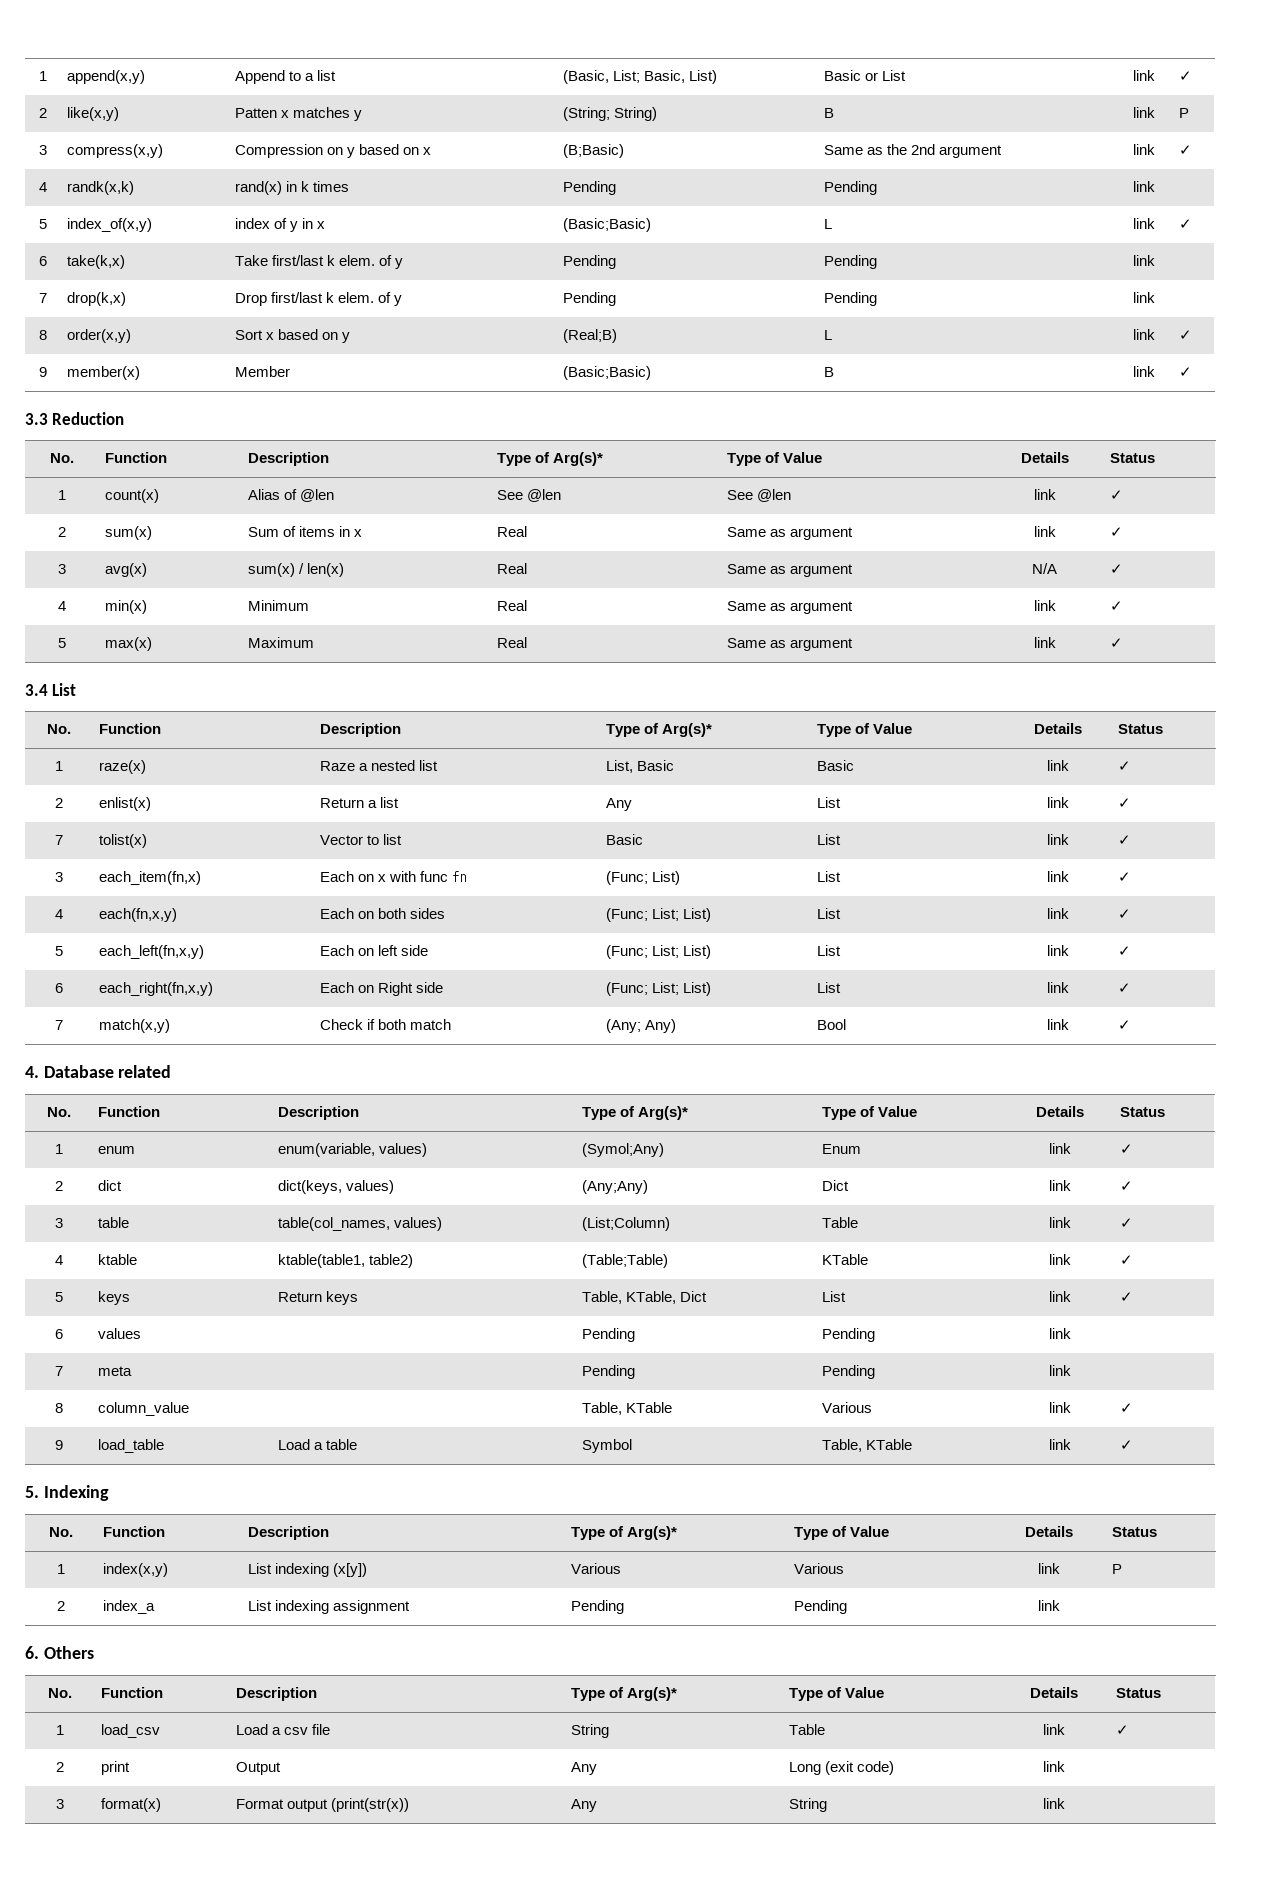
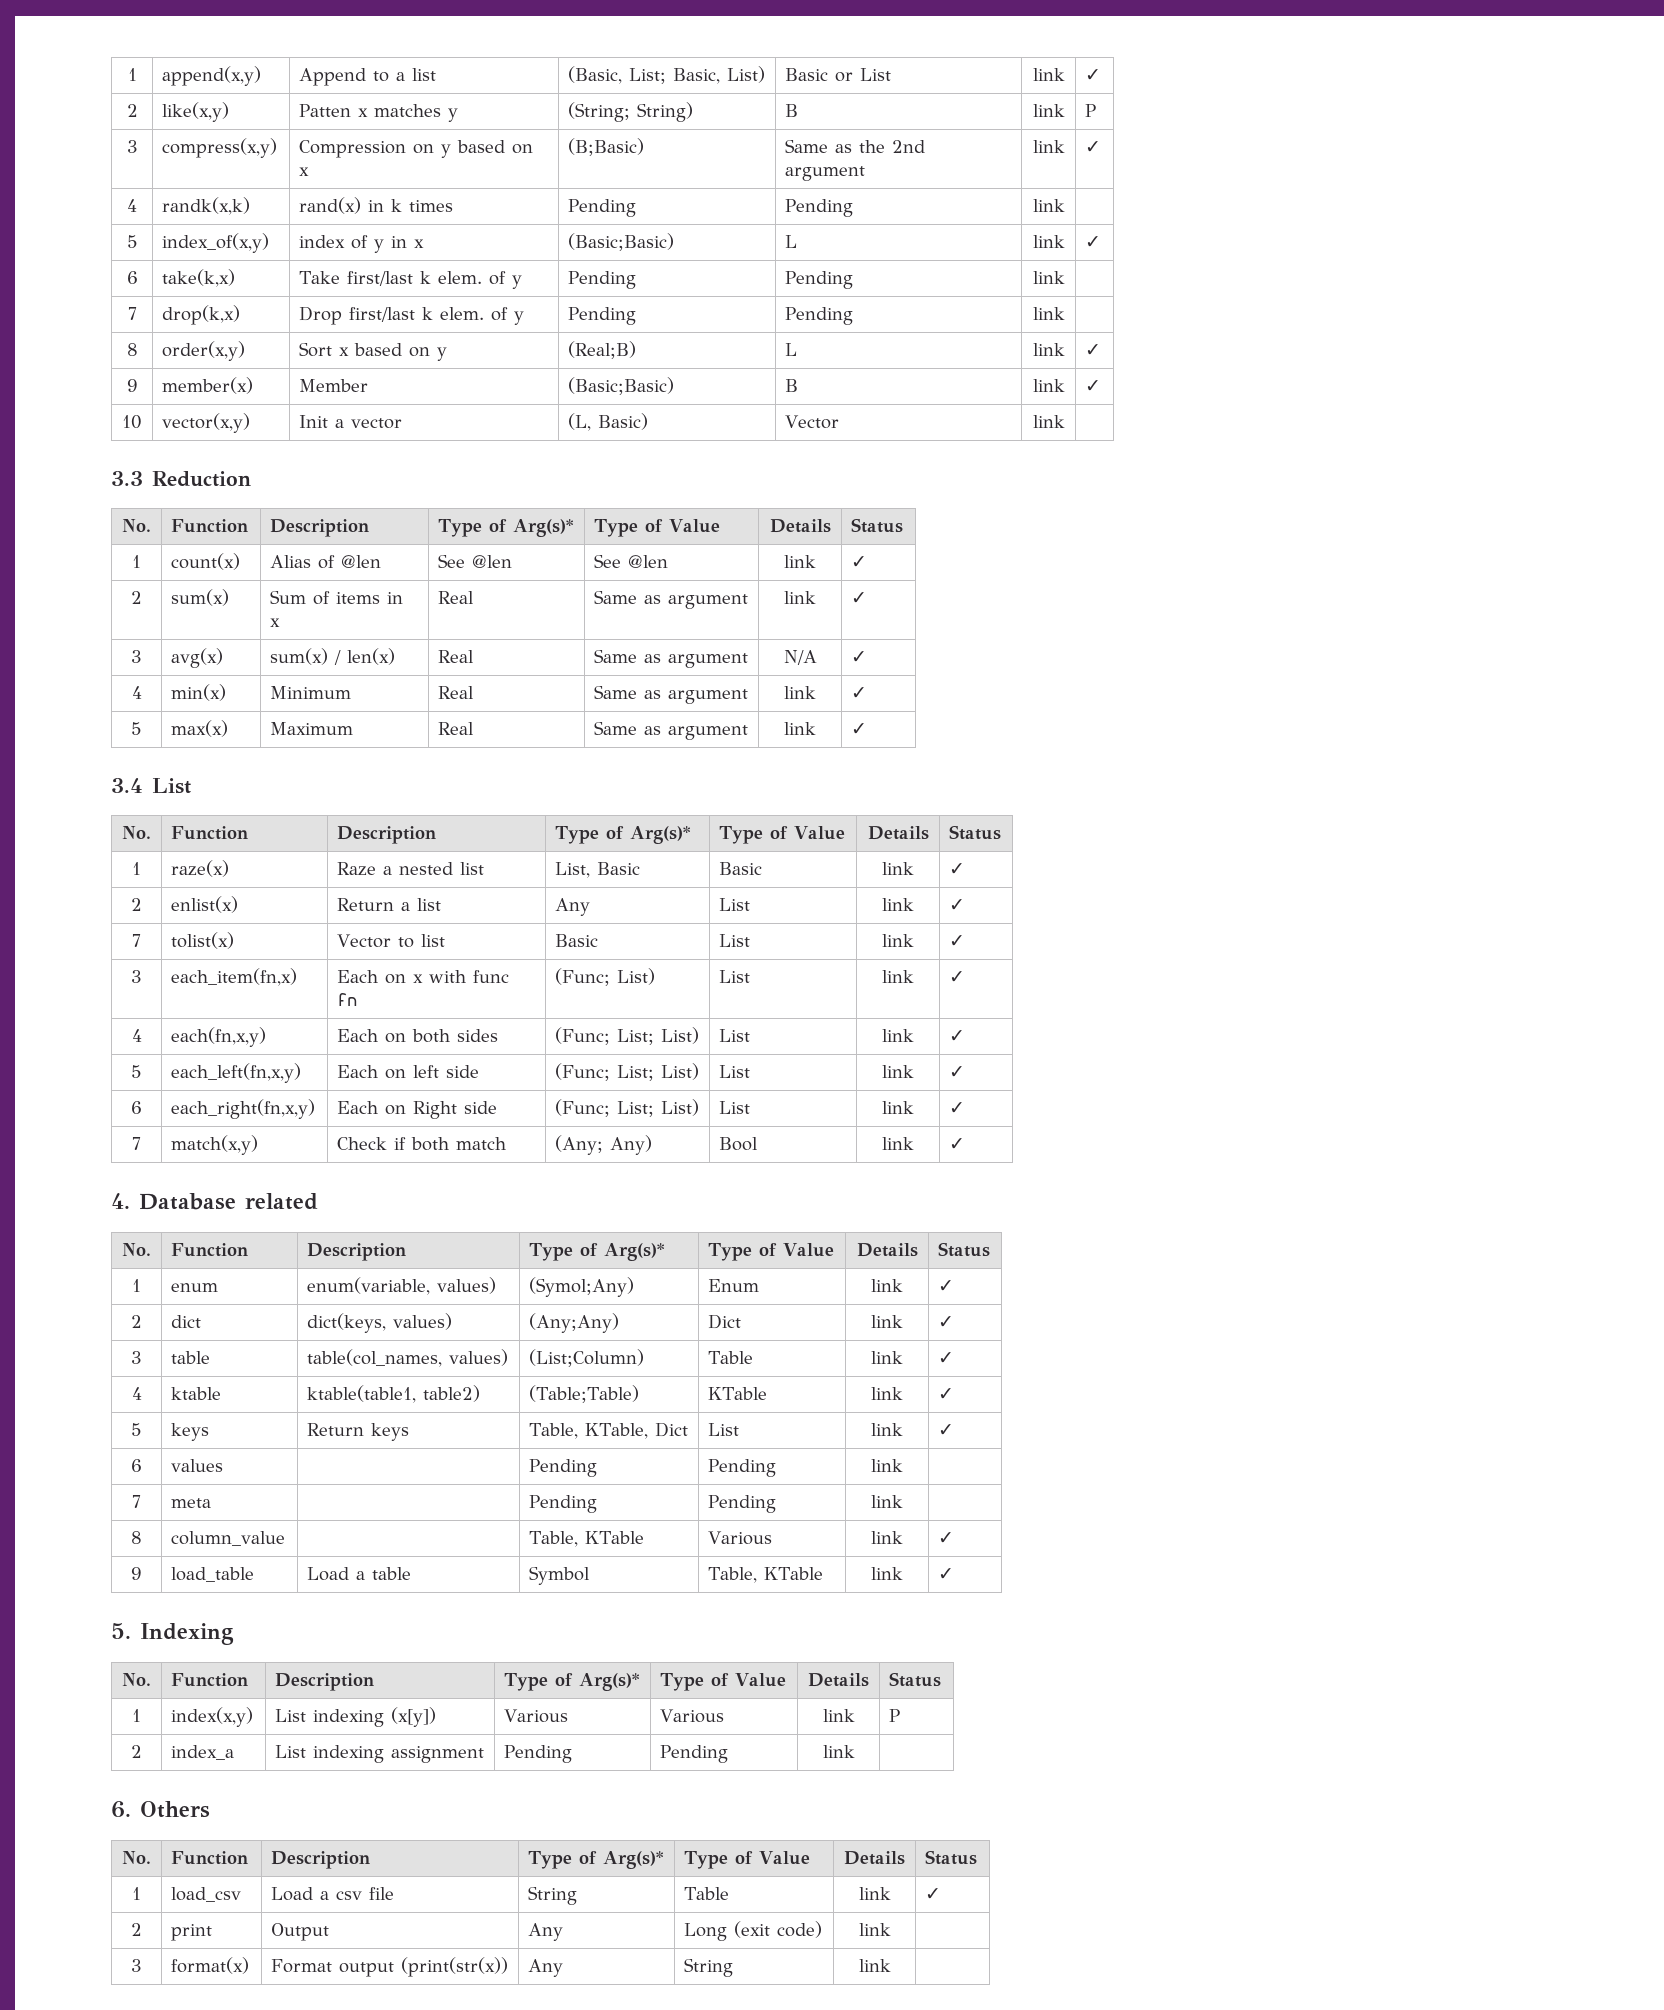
(1193, 372) none -> [122,415,142,429] [162,413,251,433] [299,415,403,429] [568,413,649,431] [785,415,840,429] [1032,415,1065,428] // 10 | vector(x,y) | Init a vector | (L, Basic) | Vector | link |

